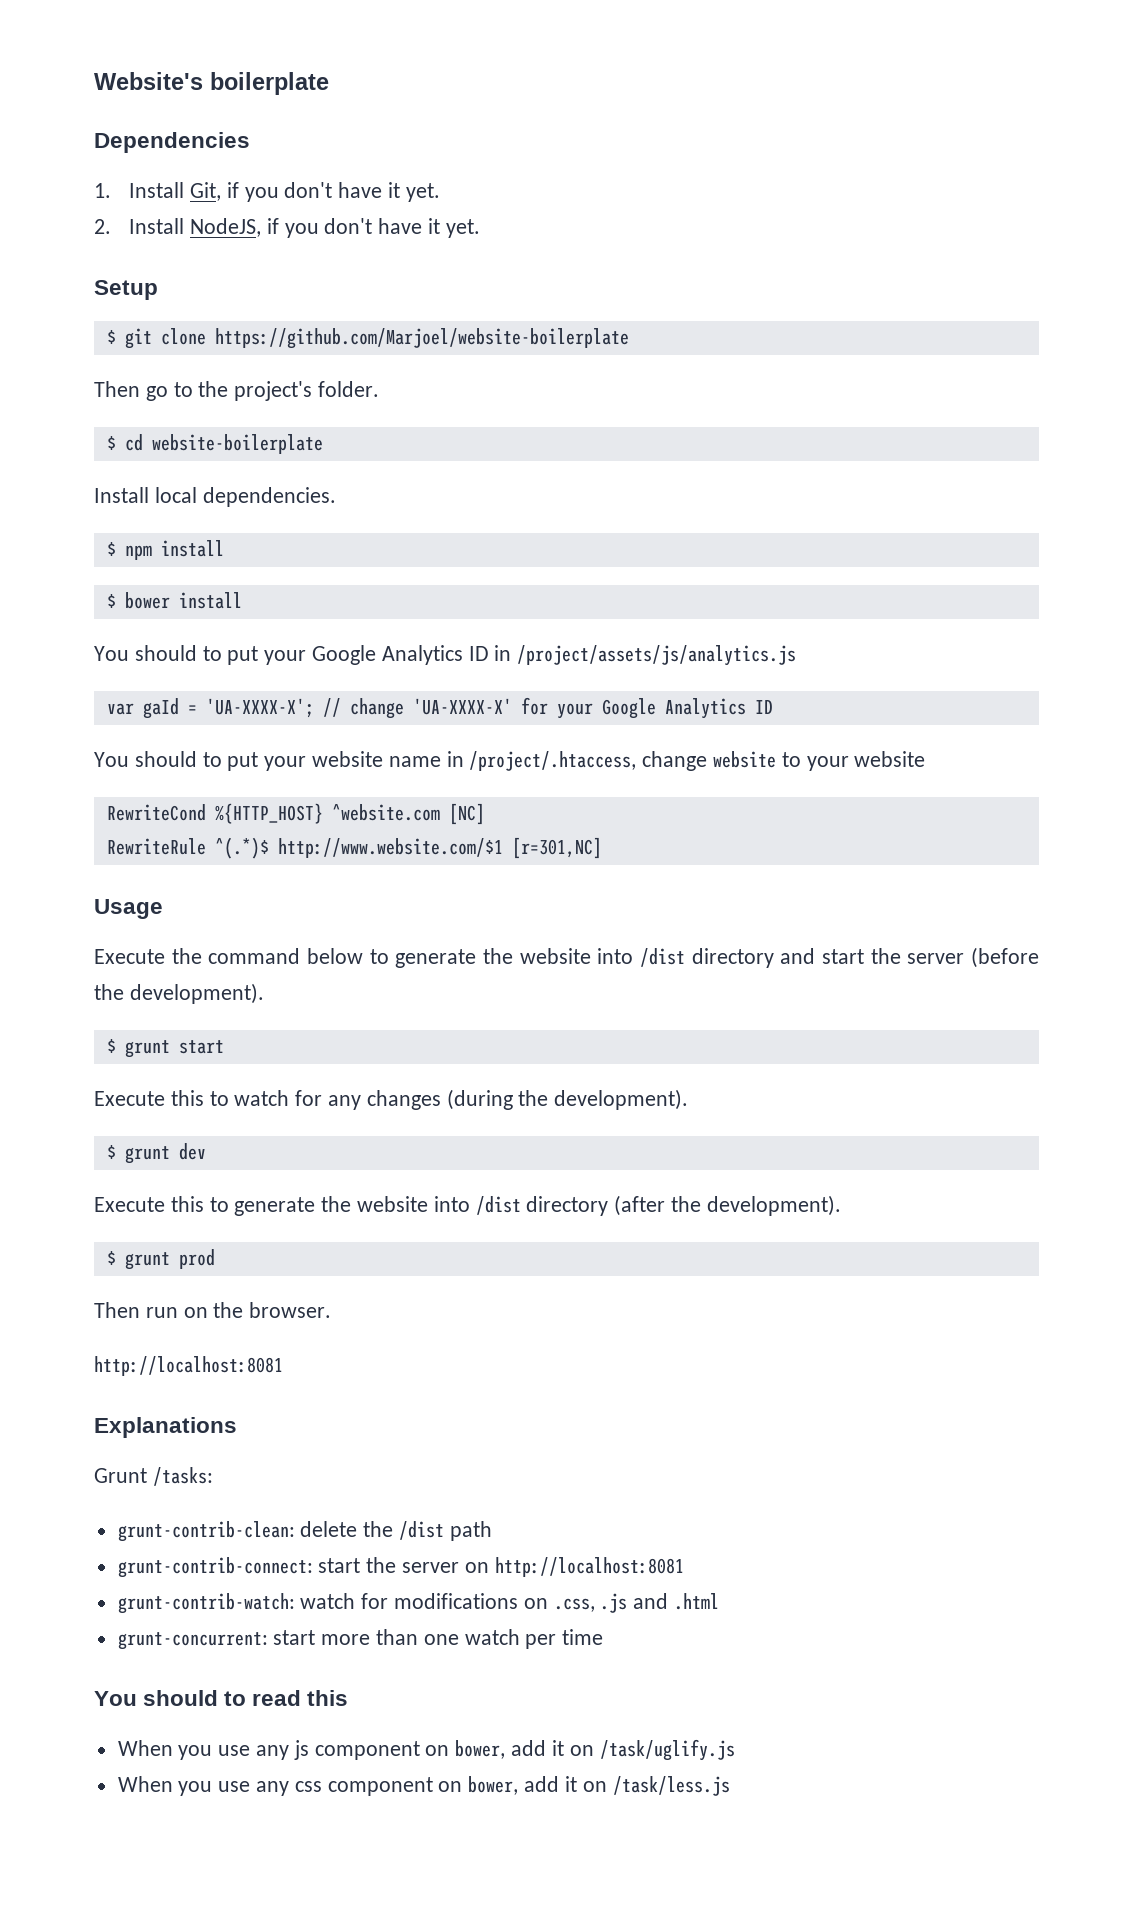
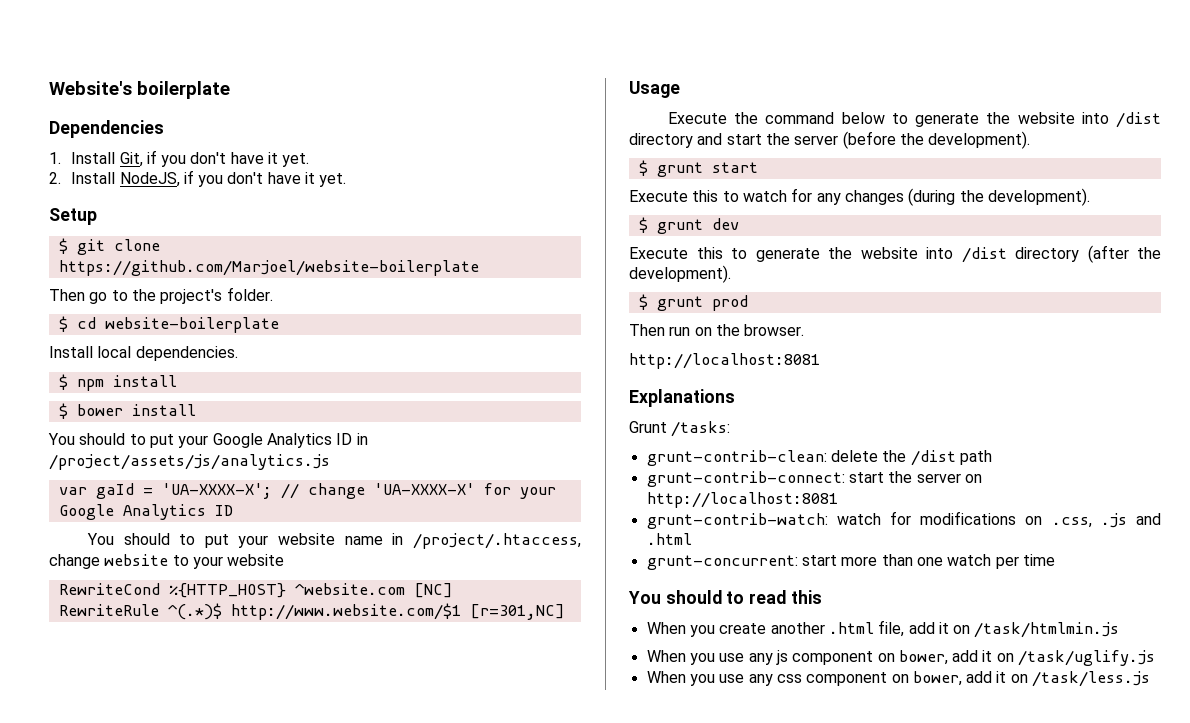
(349, 1698) none -> [646,620,1120,638] // When you create another .html file, add it on /task/htmlmin.js

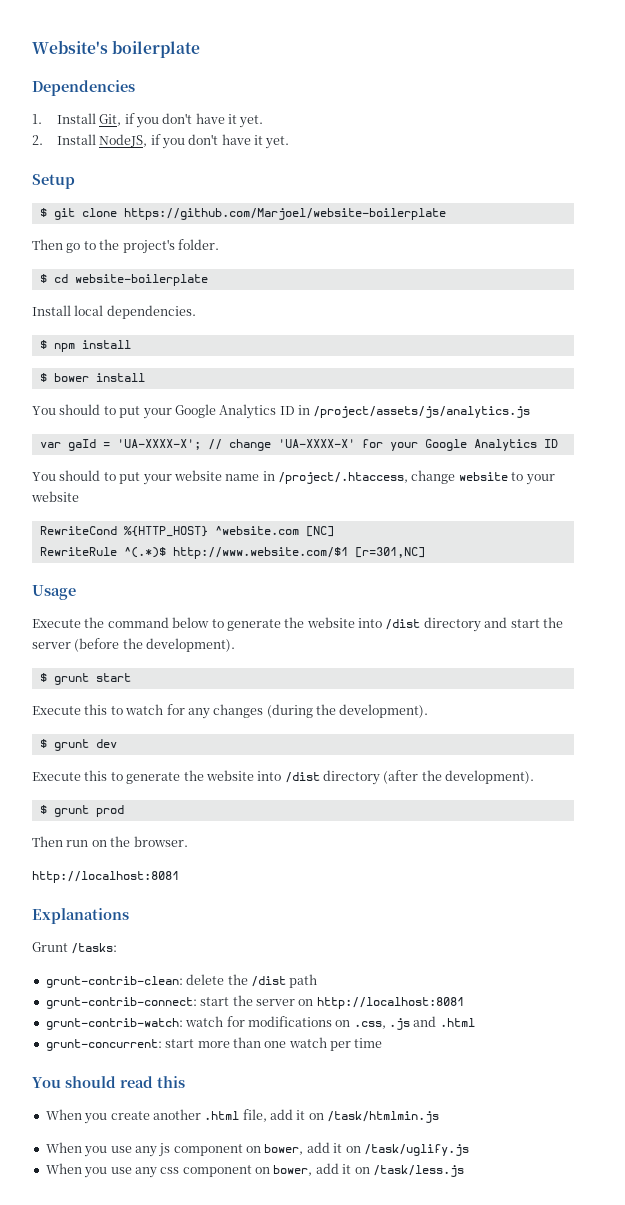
[726,591,745,604] to -> (116, 1082) none

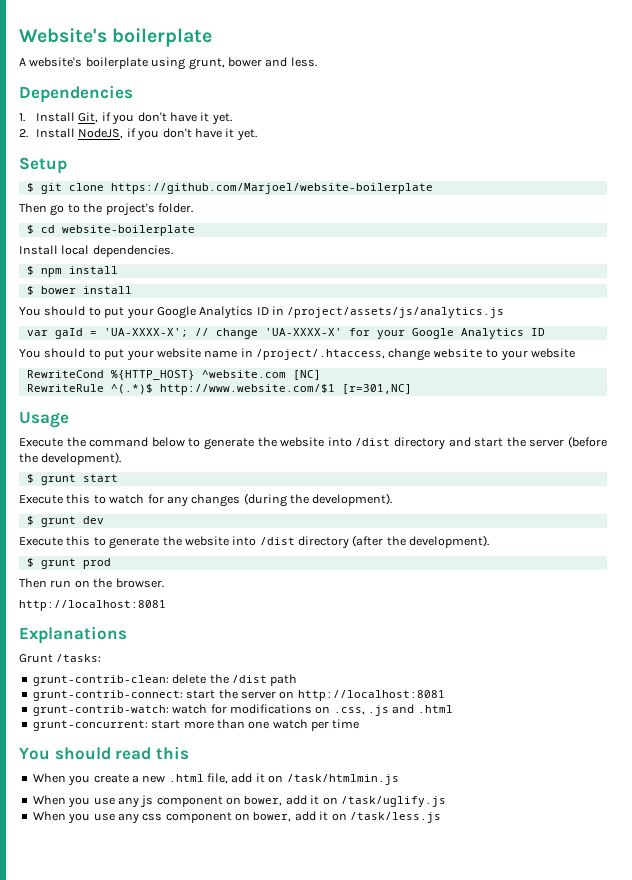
(201, 49) none -> [19,57,317,70] // A website's boilerplate using grunt, bower and less.
[152,1109,201,1120] another -> [131,775,166,783] a new

